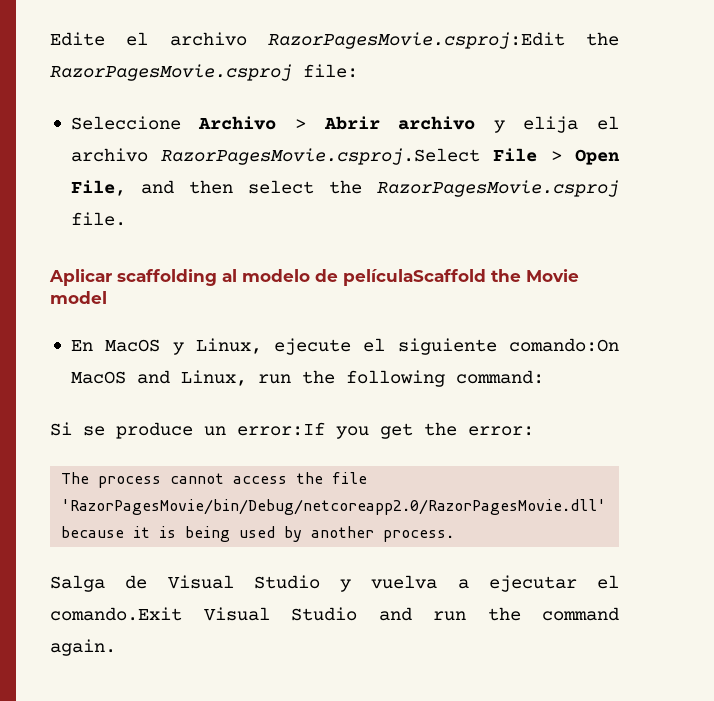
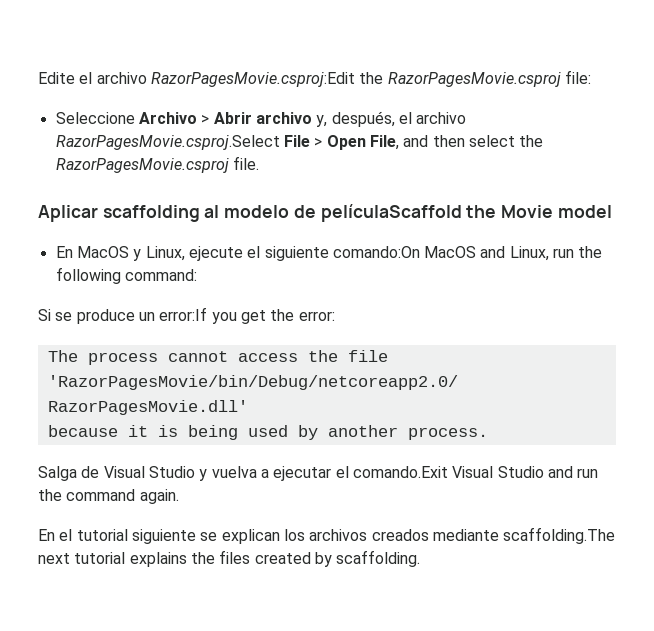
[493,116,579,133] y elija -> [316,111,395,127] y, después,
(116, 647) none -> [38,527,616,544] [38,550,421,567] // En el tutorial siguiente se explican los archivos creados mediante scaffolding.The next tutorial explains the files created by scaffolding.

